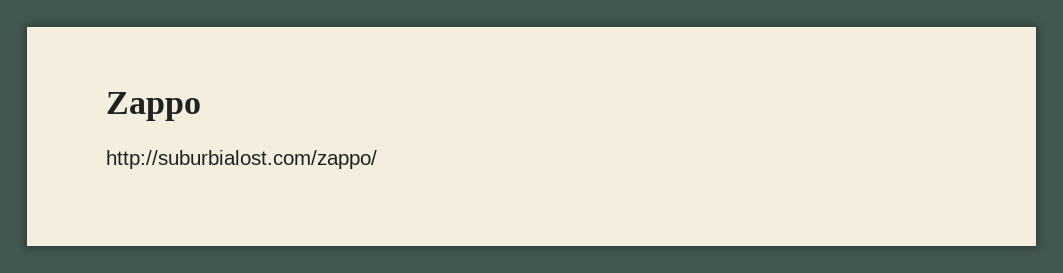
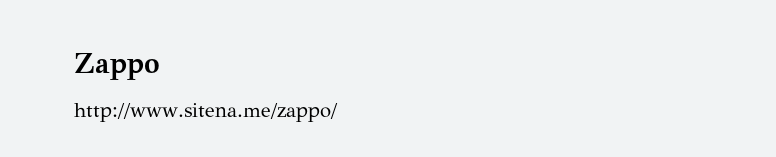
[106,150,377,169] http://suburbialost.com/zappo/ -> [74,103,338,122] http://www.sitena.me/zappo/

